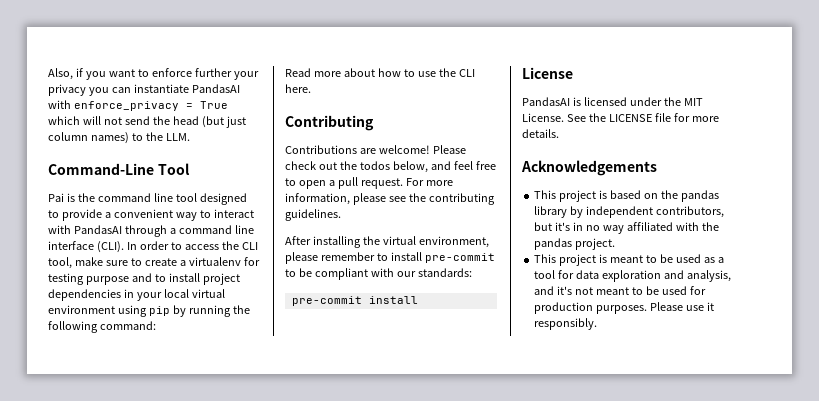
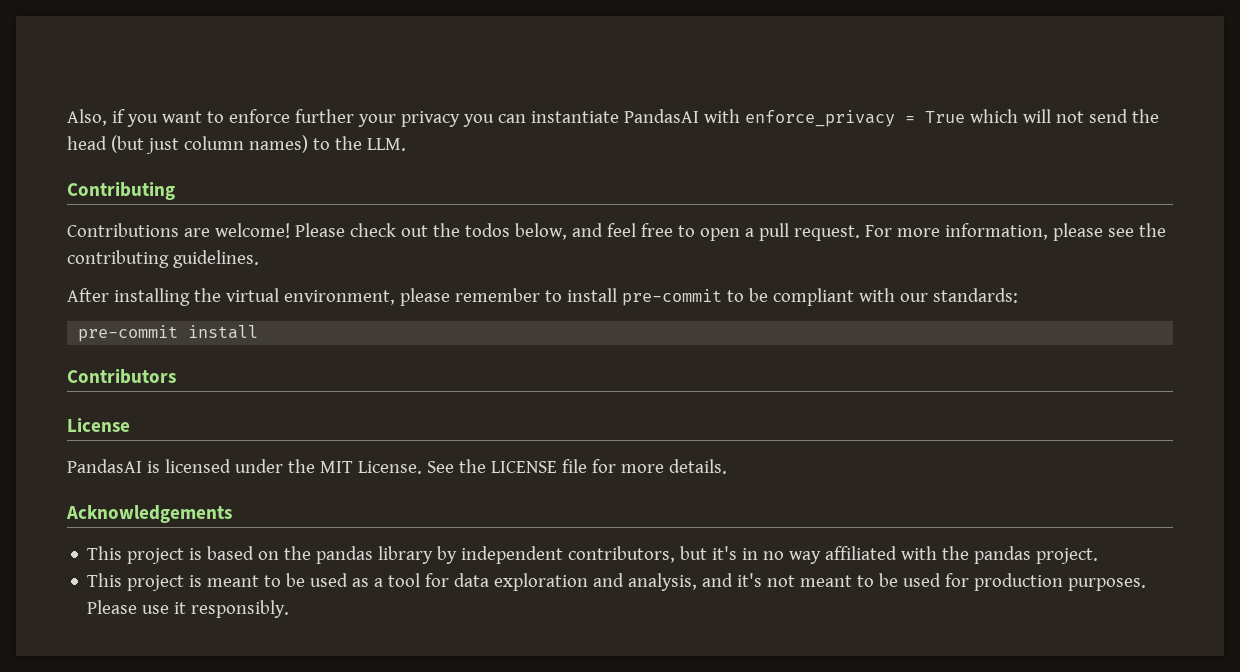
[48,163,190,175] [48,193,247,205] [48,209,254,221] [48,225,254,237] [48,241,258,253] [48,257,260,269] [48,273,240,285] [48,289,225,301] [48,305,250,317] [48,321,156,333] [285,68,475,77] [285,84,311,93] // Command-Line Tool // Pai is the command line tool designed to provide a convenient way to interact with PandasAI through a command line interface (CLI). In order to access the CLI tool, make sure to create a virtualenv for testing purpose and to install project dependencies in your local virtual environment using pip by running the following command: // Read more about how to use the CLI here. -> (406, 144) none
(418, 300) none -> [67,369,176,384] // Contributors

